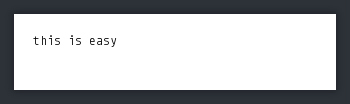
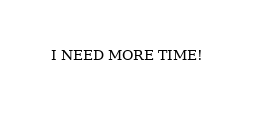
[33,35,117,47] this is easy -> [51,50,203,60] I NEED MORE TIME!

